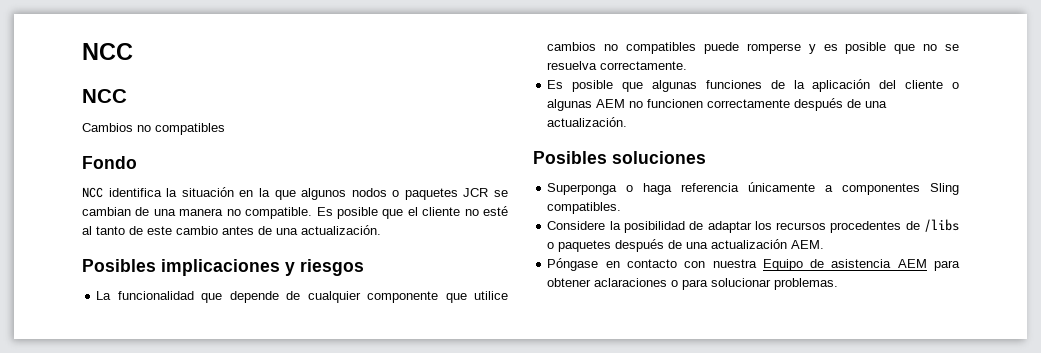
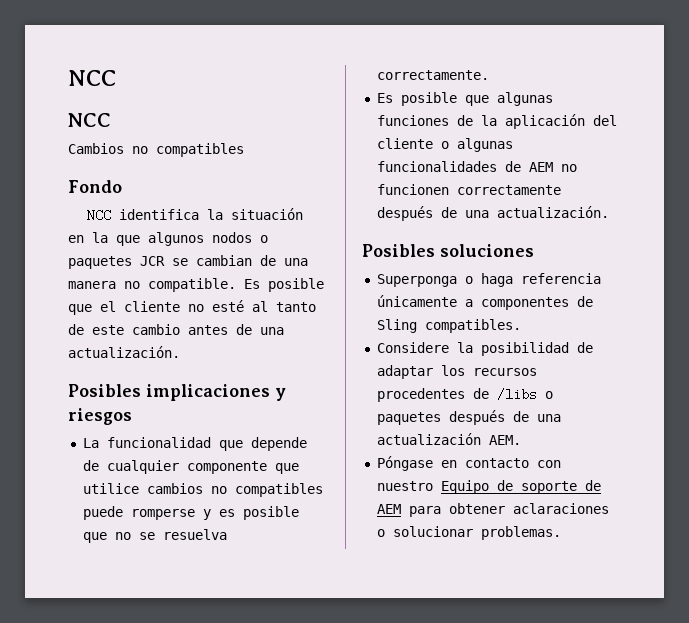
(593, 105) none -> [376,161,521,172] funcionalidades de
(921, 189) none -> [576,296,593,307] de
[712,259,757,268] nuestra -> [376,481,433,491] nuestro
[831,259,892,268] asistencia -> [520,480,601,494] soporte de
[682,279,709,290] para -> (385, 533) none

